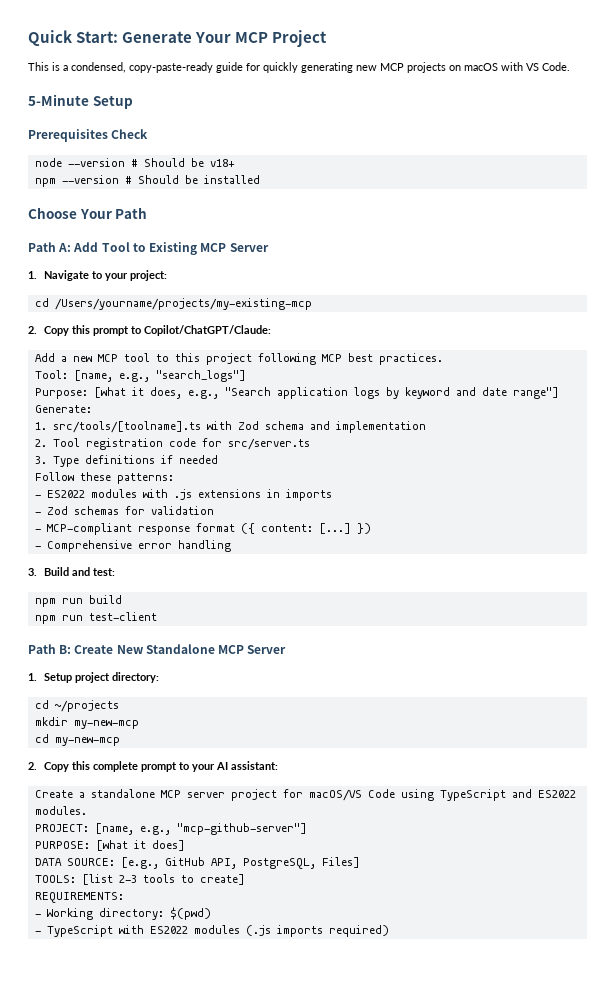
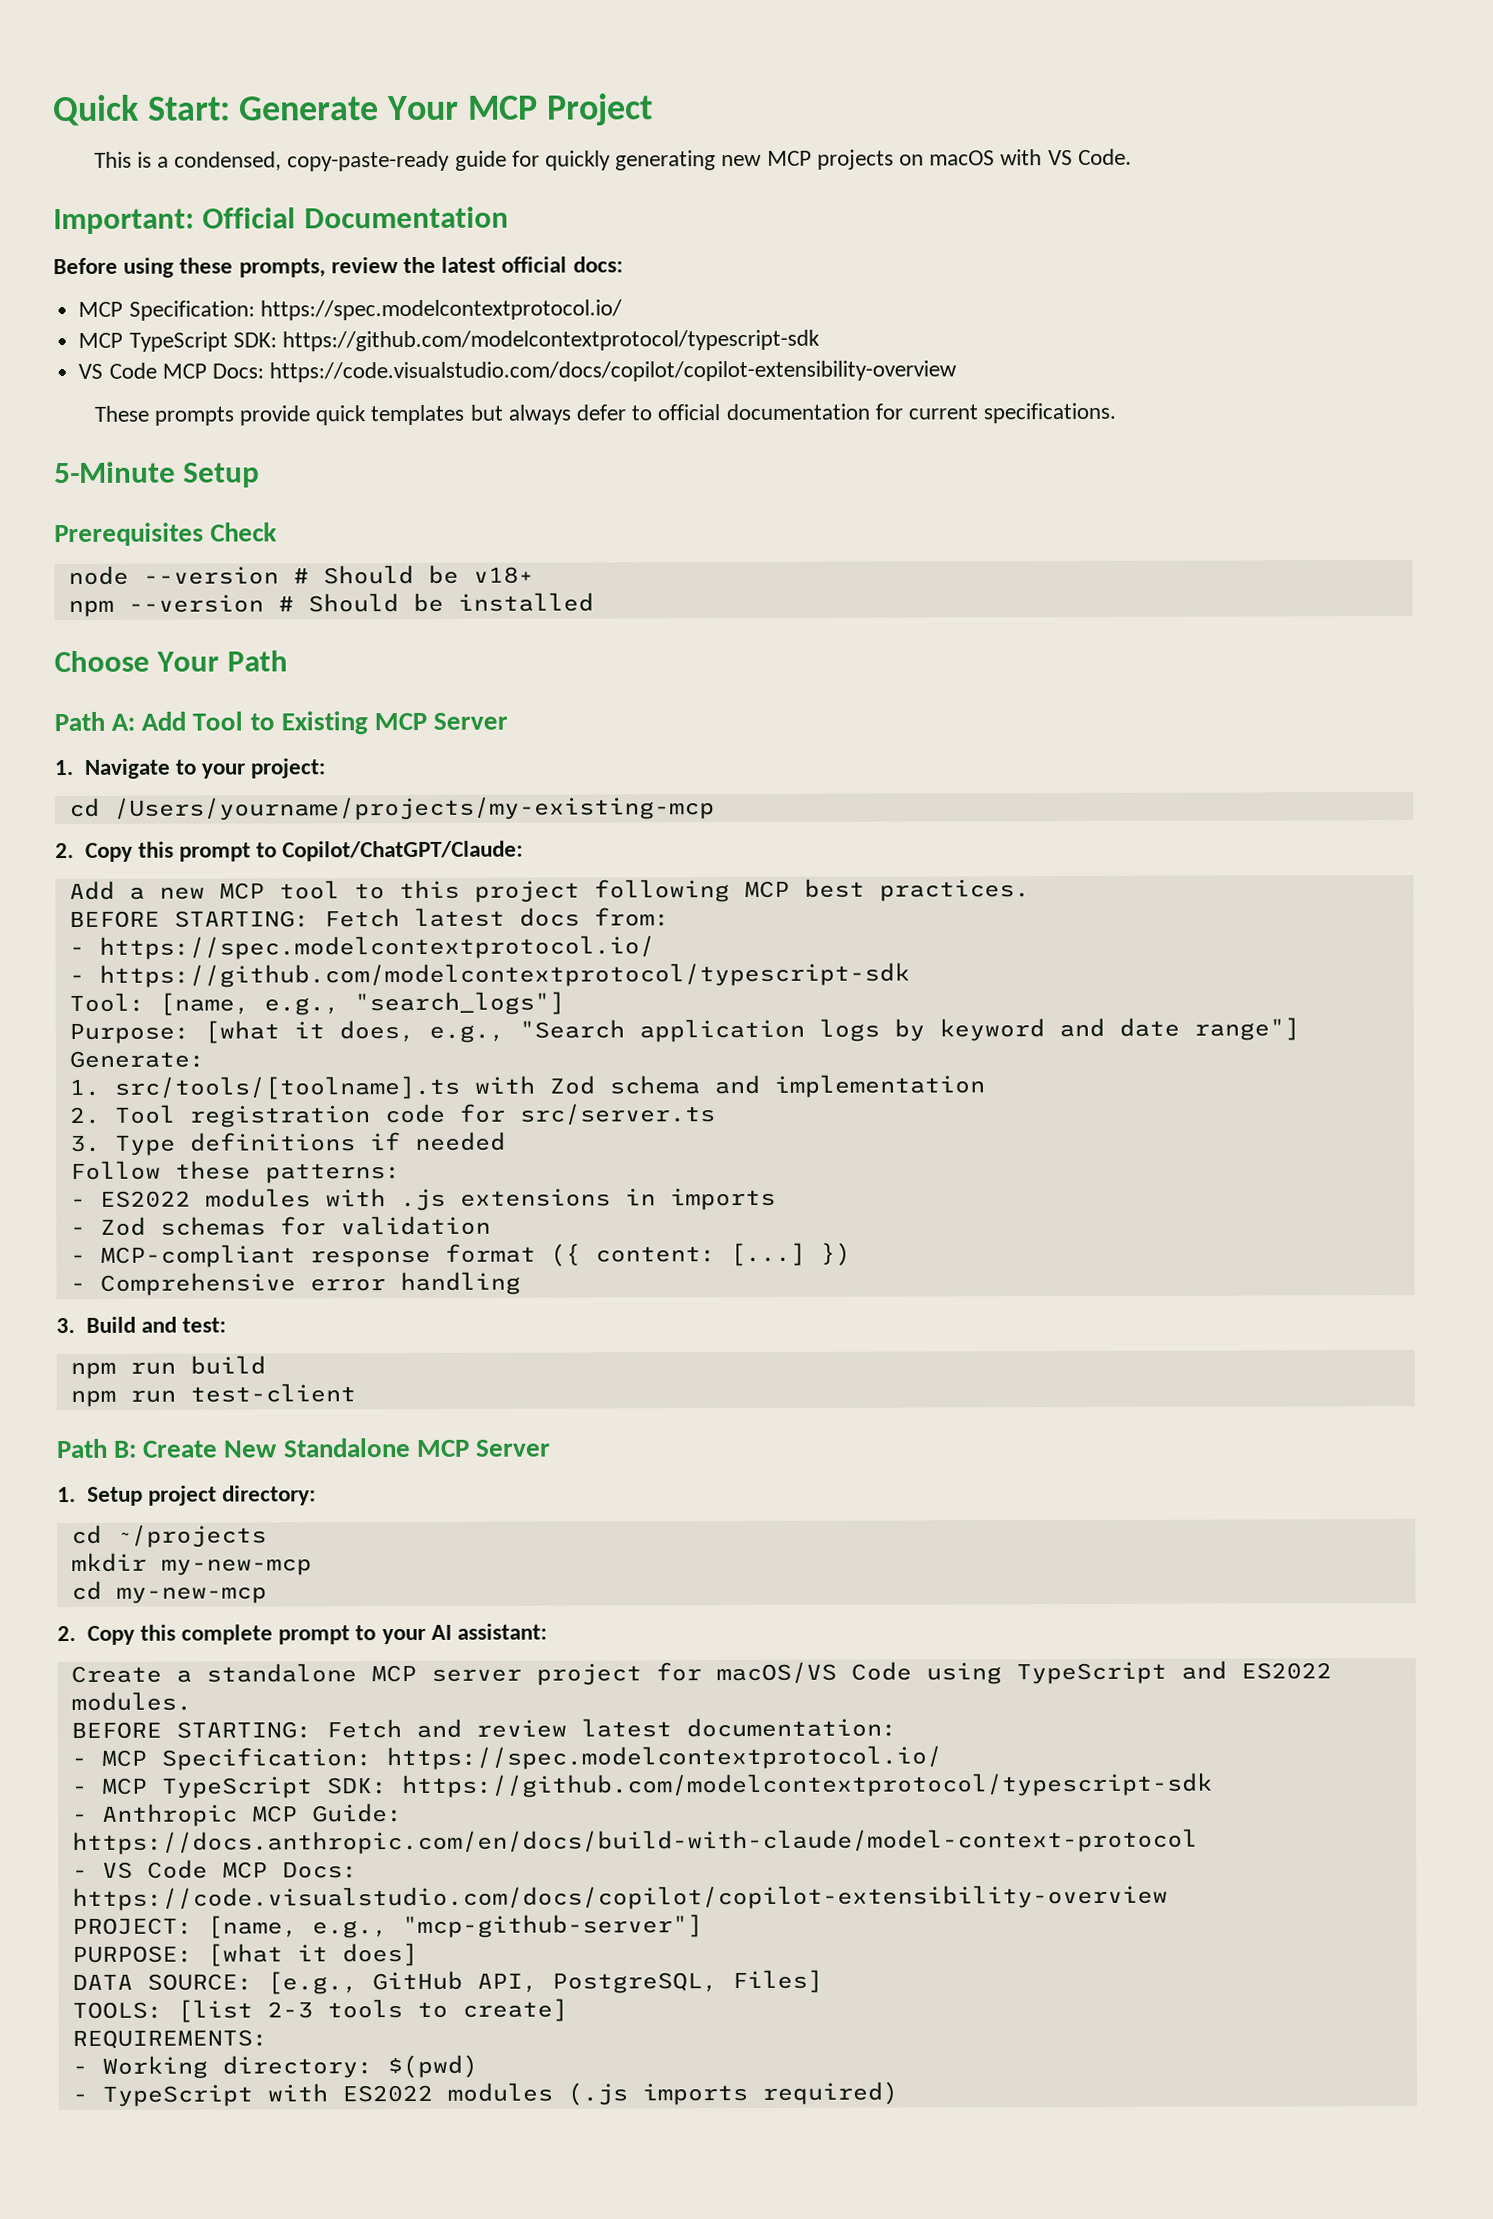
(570, 66) none -> [53,206,509,235] [53,256,623,278] [78,299,622,321] [78,329,820,352] [78,360,958,383] [93,402,1117,426] // Important: Official Documentation // Before using these prompts, review the latest official docs: // MCP Specification: https://spec.modelcontextprotocol.io/ // MCP TypeScript SDK: https://github.com/modelcontextprotocol/typescript-sdk // VS Code MCP Docs: https://code.visualstudio.com/docs/copilot/copilot-extensibility-overview // These prompts provide quick templates but always defer to official documentation for current specifications.
(443, 359) none -> [68,907,670,929] [68,935,655,960] [68,962,910,988] // BEFORE STARTING: Fetch latest docs from: // - https://spec.modelcontextprotocol.io/ // - https://github.com/modelcontextprotocol/typescript-sdk
(87, 810) none -> [70,1717,897,1740] [70,1745,942,1771] [71,1772,1213,1799] [71,1803,403,1827] [71,1828,1198,1856] [71,1859,358,1879] [71,1884,1168,1912] // BEFORE STARTING: Fetch and review latest documentation: // - MCP Specification: https://spec.modelcontextprotocol.io/ // - MCP TypeScript SDK: https://github.com/modelcontextprotocol/typescript-sdk // - Anthropic MCP Guide: https://docs.anthropic.com/en/docs/build-with-claude/model-context-protocol // - VS Code MCP Docs: https://code.visualstudio.com/docs/copilot/copilot-extensibility-overview

